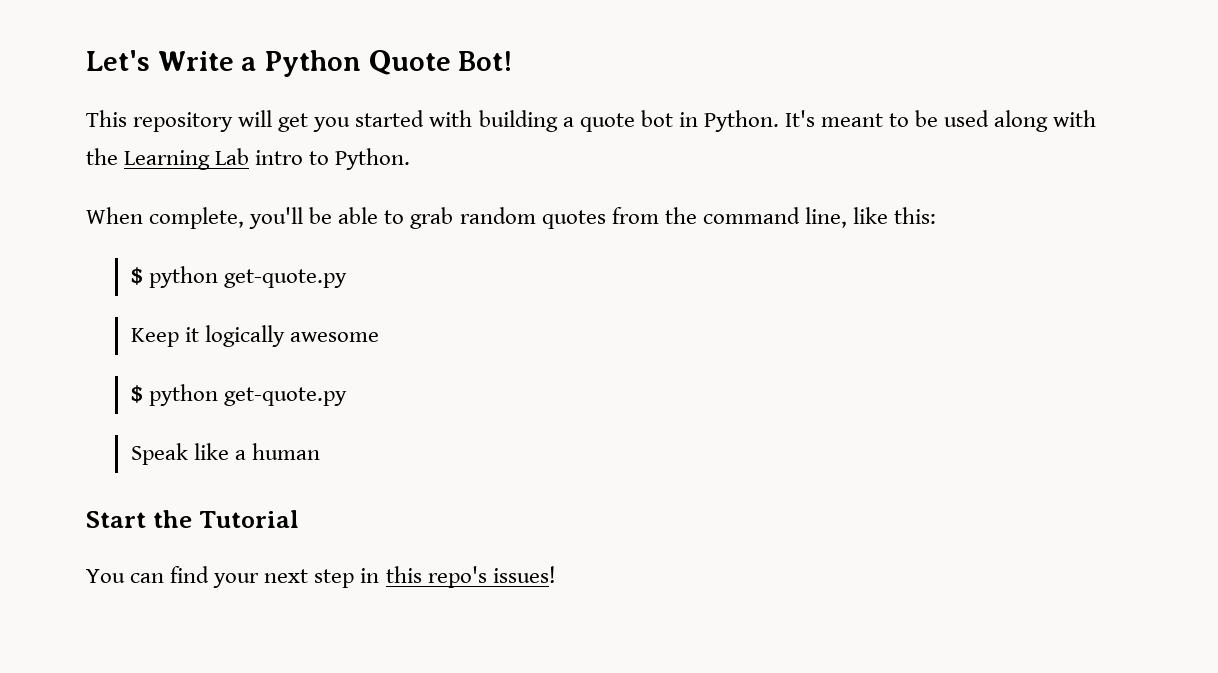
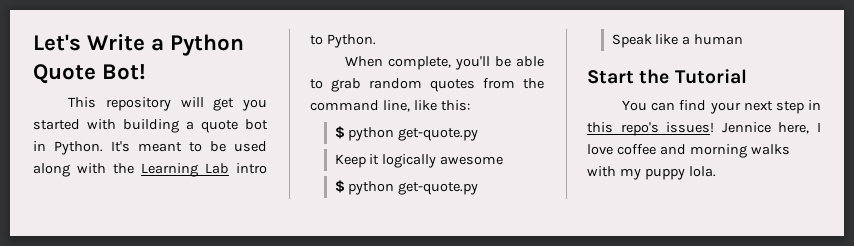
(556, 574) none -> [721,122,821,134] [587,144,790,158] [587,166,716,180] Jennice here, I love coffee and morning walks with my puppy lola.

